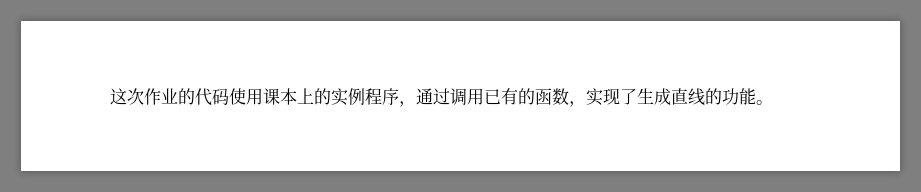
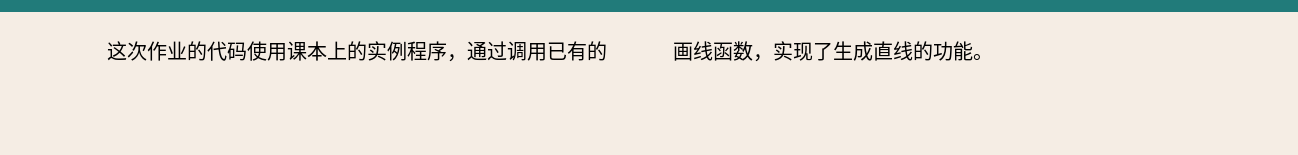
(535, 96) none -> [673,41,713,61] 画线

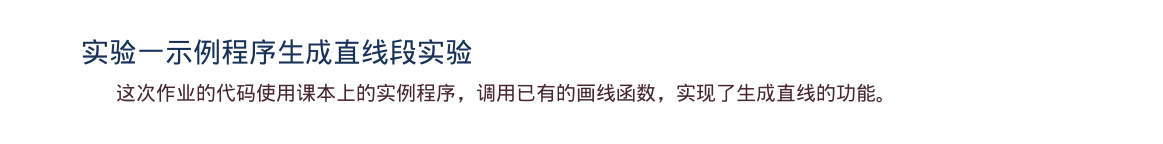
(106, 51) none -> [81,39,473,65] 实验一示例程序生成直线段实验 //
[466,41,507,61] 通过 -> (476, 100) none

